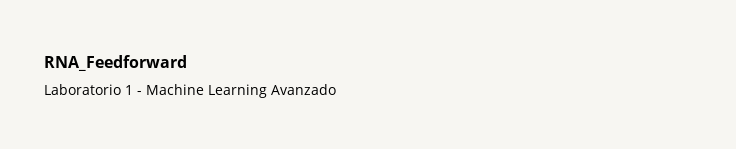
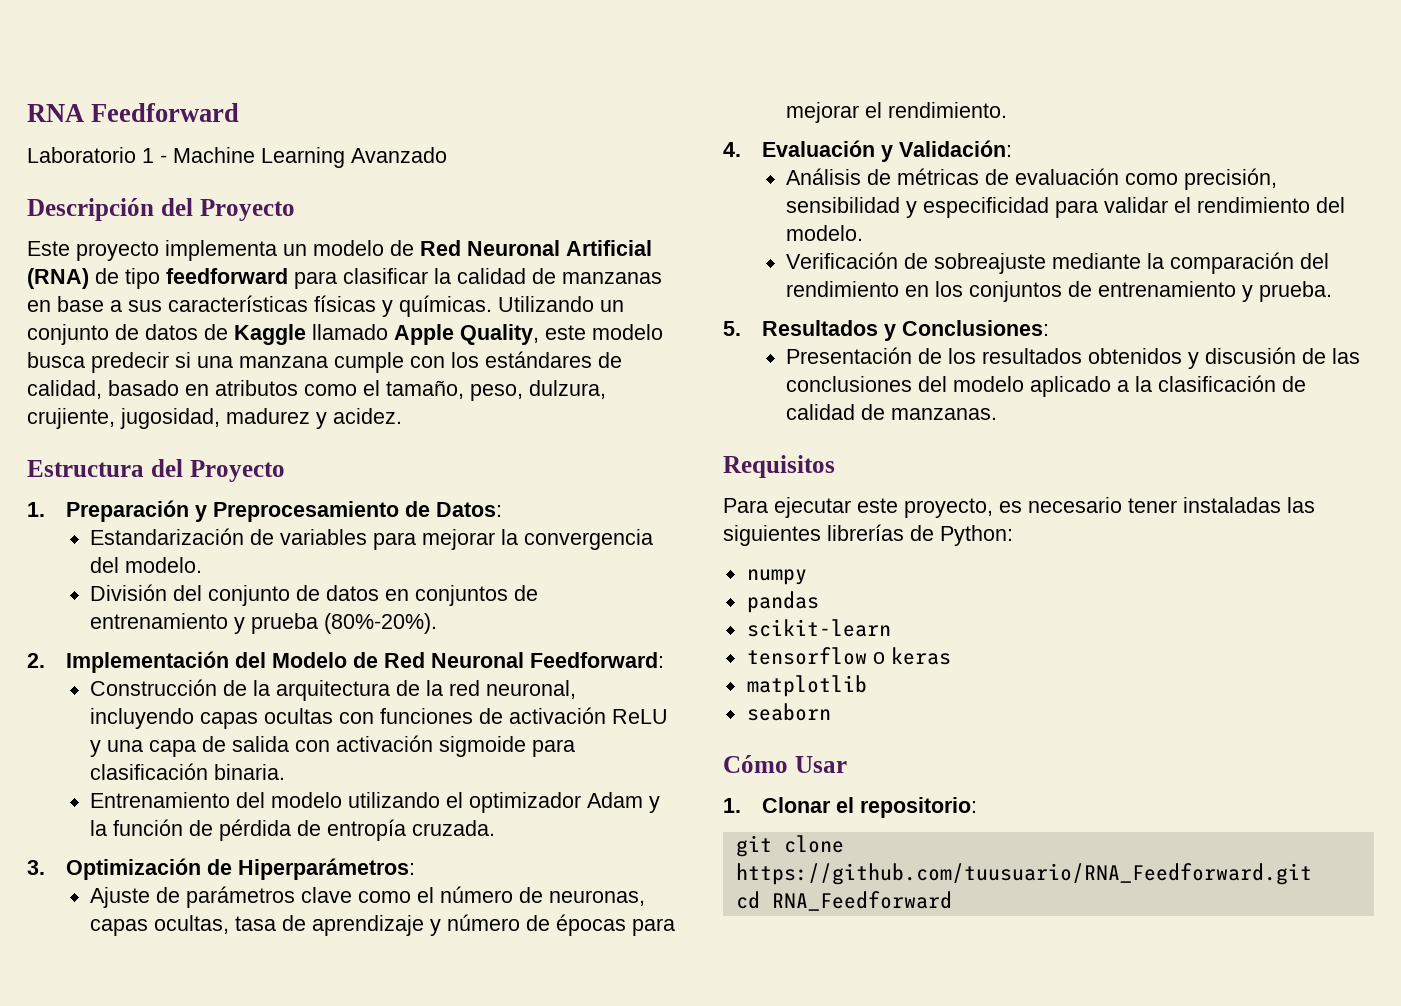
[44,55,187,71] RNA_Feedforward -> [27,103,240,122] RNA Feedforward
(336, 89) none -> [27,198,295,221] [27,240,652,261] [27,268,662,289] [27,295,624,317] [27,324,663,345] [27,351,622,373] [27,380,606,401] [27,408,402,429] [27,459,285,482] [27,500,503,522] [90,528,654,550] [90,557,203,573] [90,584,539,606] [90,613,438,634] [27,651,665,673] [90,679,577,701] [90,707,669,729] [90,735,576,757] [90,763,286,780] [90,792,661,813] [90,819,496,841] [27,858,416,880] [90,886,646,908] [90,914,676,936] [786,102,1008,123] [723,140,1013,162] [786,168,1278,190] [786,197,1346,218] [786,225,864,241] [786,252,1330,274] [786,281,1333,302] [723,320,1050,341] [786,347,1361,369] [786,375,1307,397] [786,404,998,420] [723,455,835,478] [723,497,1315,518] [723,524,1013,546] [746,569,807,585] [746,591,819,613] [746,619,891,637] [746,647,951,665] [746,675,867,697] [746,703,831,721] [723,755,847,773] [723,797,978,818] [735,835,844,857] [735,863,1312,885] [735,891,952,911] // Descripción del Proyecto // Este proyecto implementa un modelo de Red Neuronal Artificial (RNA) de tipo feedforward para clasificar la calidad de manzanas en base a sus características físicas y químicas. Utilizando un conjunto de datos de Kaggle llamado Apple Quality, este modelo busca predecir si una manzana cumple con los estándares de calidad, basado en atributos como el tamaño, peso, dulzura, crujiente, jugosidad, madurez y acidez. // Estructura del Proyecto // 1. Preparación y Preprocesamiento de Datos: // Estandarización de variables para mejorar la convergencia del modelo. // División del conjunto de datos en conjuntos de entrenamiento y prueba (80%-20%). // 2. Implementación del Modelo de Red Neuronal Feedforward: // Construcción de la arquitectura de la red neuronal, incluyendo capas ocultas con funciones de activación ReLU y una capa de salida con activación sigmoide para clasificación binaria. // Entrenamiento del modelo utilizando el optimizador Adam y la función de pérdida de entropía cruzada. // 3. Optimización de Hiperparámetros: // Ajuste de parámetros clave como el número de neuronas, capas ocultas, tasa de aprendizaje y número de épocas para mejorar el rendimiento. // 4. Evaluación y Validación: // Análisis de métricas de evaluación como precisión, sensibilidad y especificidad para validar el rendimiento del modelo. // Verificación de sobreajuste mediante la comparación del rendimiento en los conjuntos de entrenamiento y prueba. // 5. Resultados y Conclusiones: // Presentación de los resultados obtenidos y discusión de las conclusiones del modelo aplicado a la clasificación de calidad de manzanas. // Requisitos // Para ejecutar este proyecto, es necesario tener instaladas las siguientes librerías de Python: // numpy // pandas // scikit-learn // tensorflow o keras // matplotlib // seaborn // Cómo Usar // 1. Clonar el repositorio: // git clone https://github.com/tuusuario/RNA_Feedforward.git // cd RNA_Feedforward

